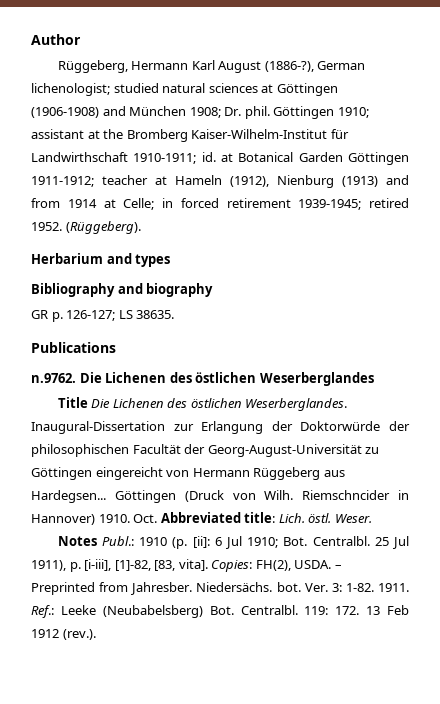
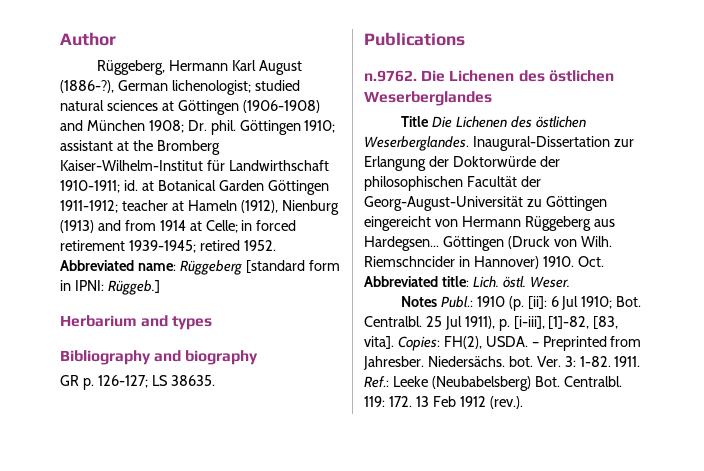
[65,221,141,234] (Rüggeberg). -> [60,260,340,275] [60,280,160,295] Abbreviated name: Rüggeberg [standard form in IPNI: Rüggeb.]

